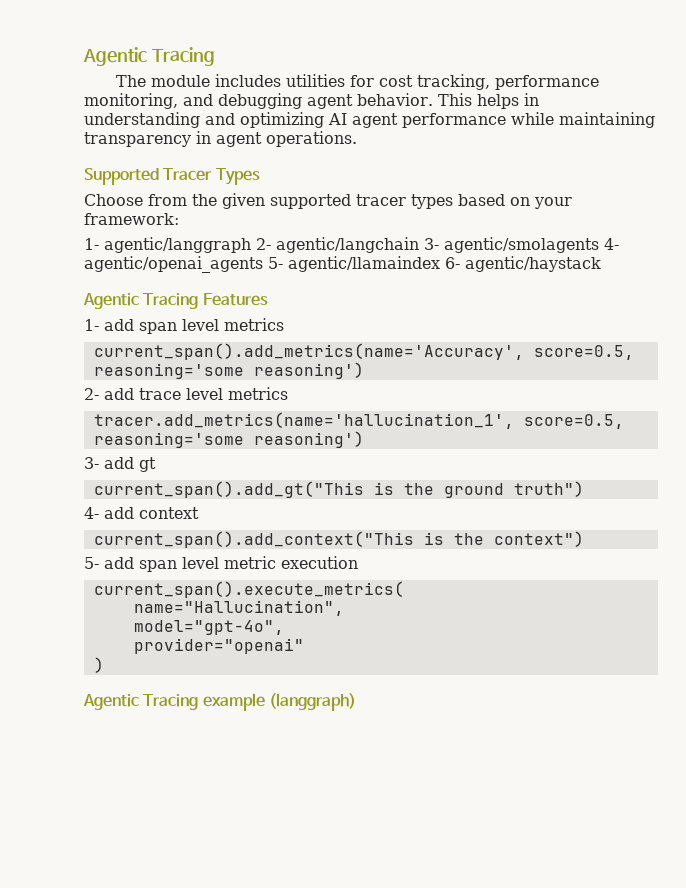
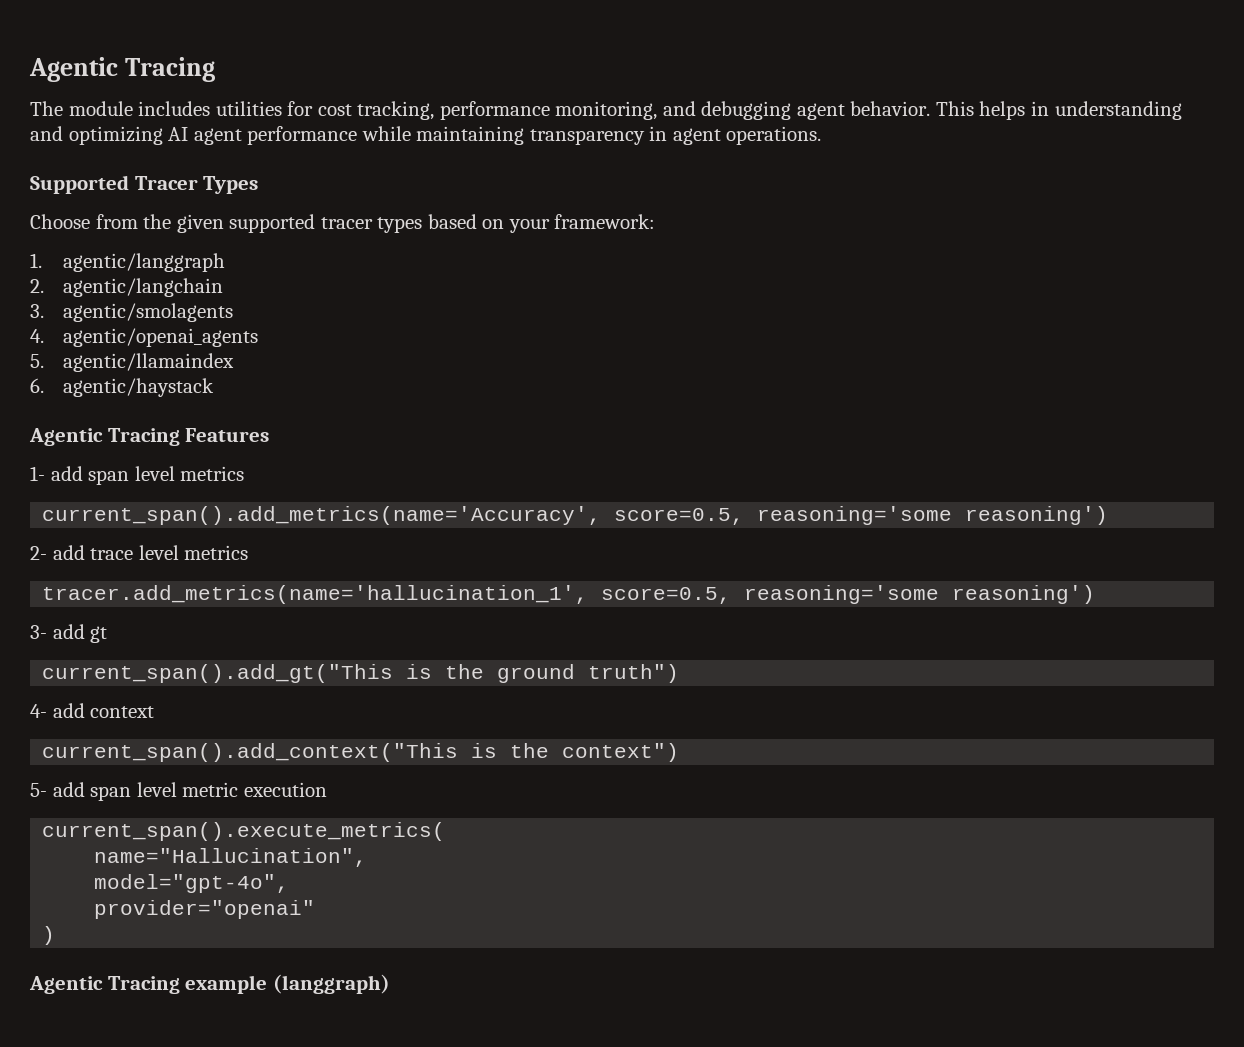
[84,238,99,250] 1- -> [30,253,42,268] 1.
[256,238,271,250] 2- -> [30,279,44,293] // 2.
[424,238,439,250] 3- -> [30,304,44,318] // 3.
[604,238,619,250] 4- -> [30,329,44,343] // 4.
[268,257,283,269] 5- -> [30,354,44,368] // 5.
[445,257,460,269] 6- -> [30,378,44,393] // 6.

